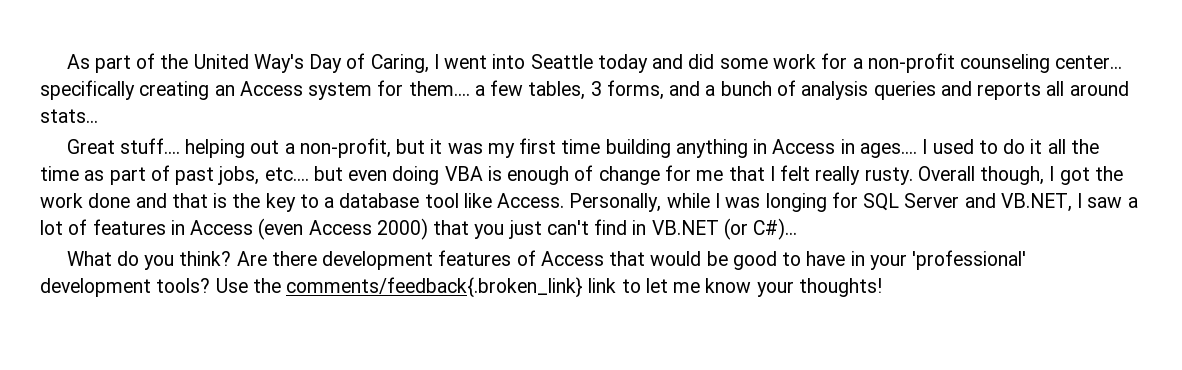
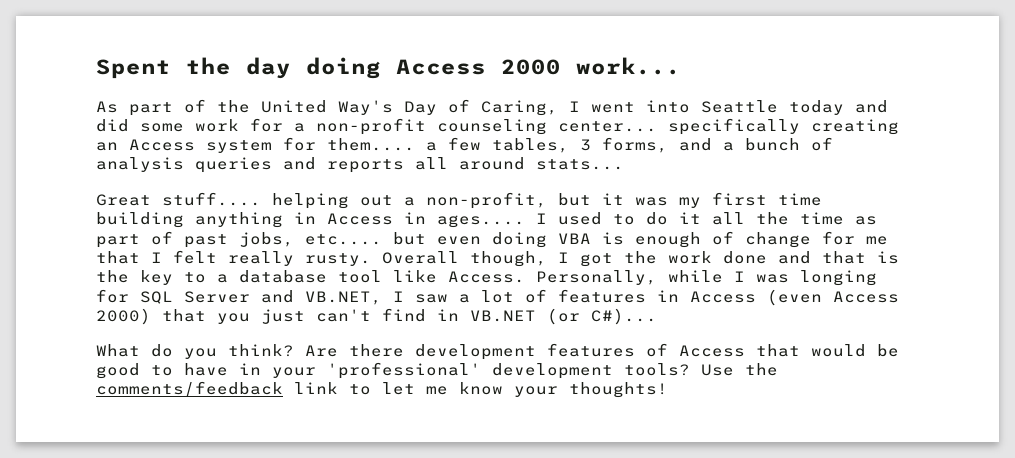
(66, 61) none -> [96,57,681,79] Spent the day doing Access 2000 work... //
[286,277,584,298] comments/feedback{.broken_link} -> [96,381,283,397] comments/feedback

